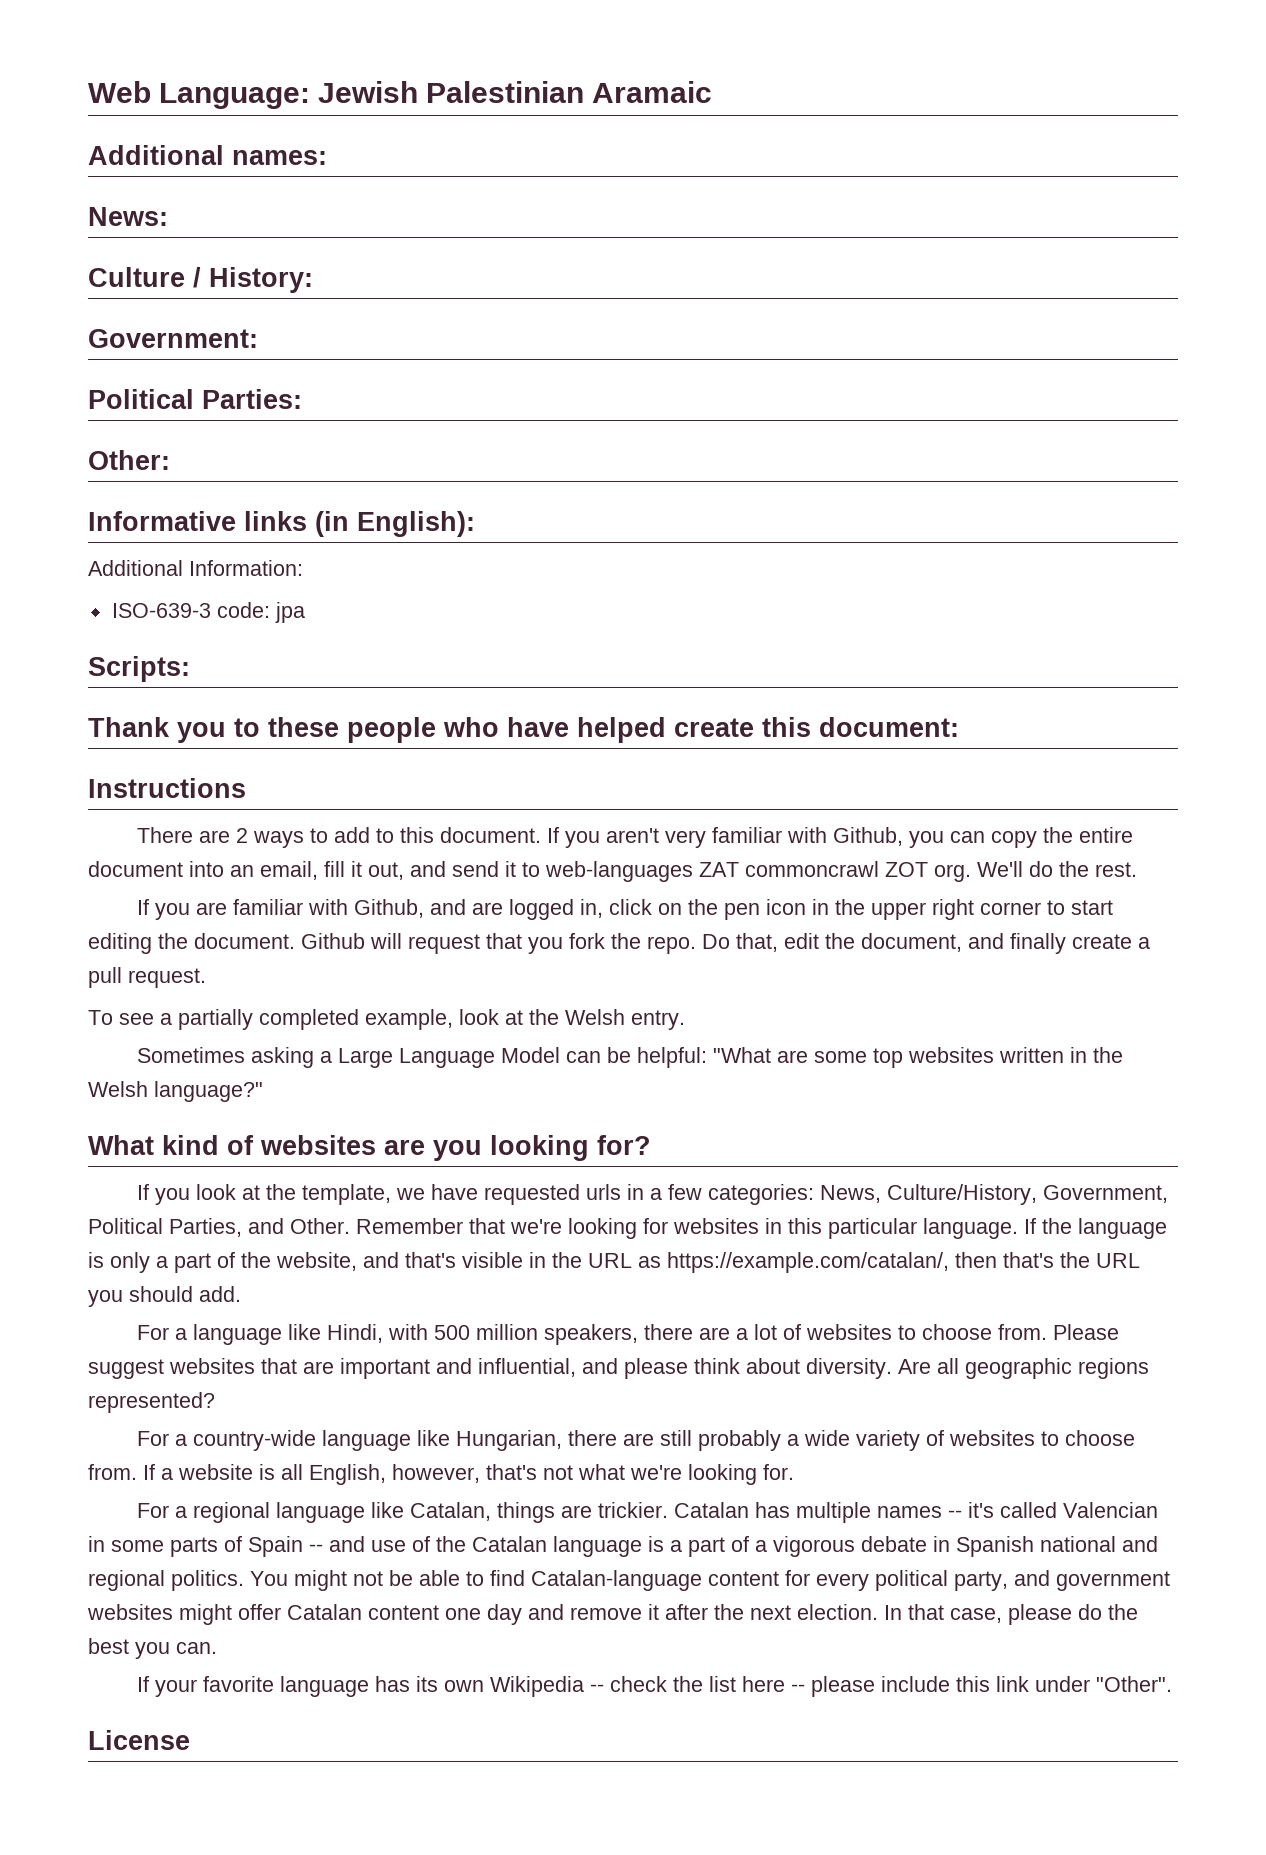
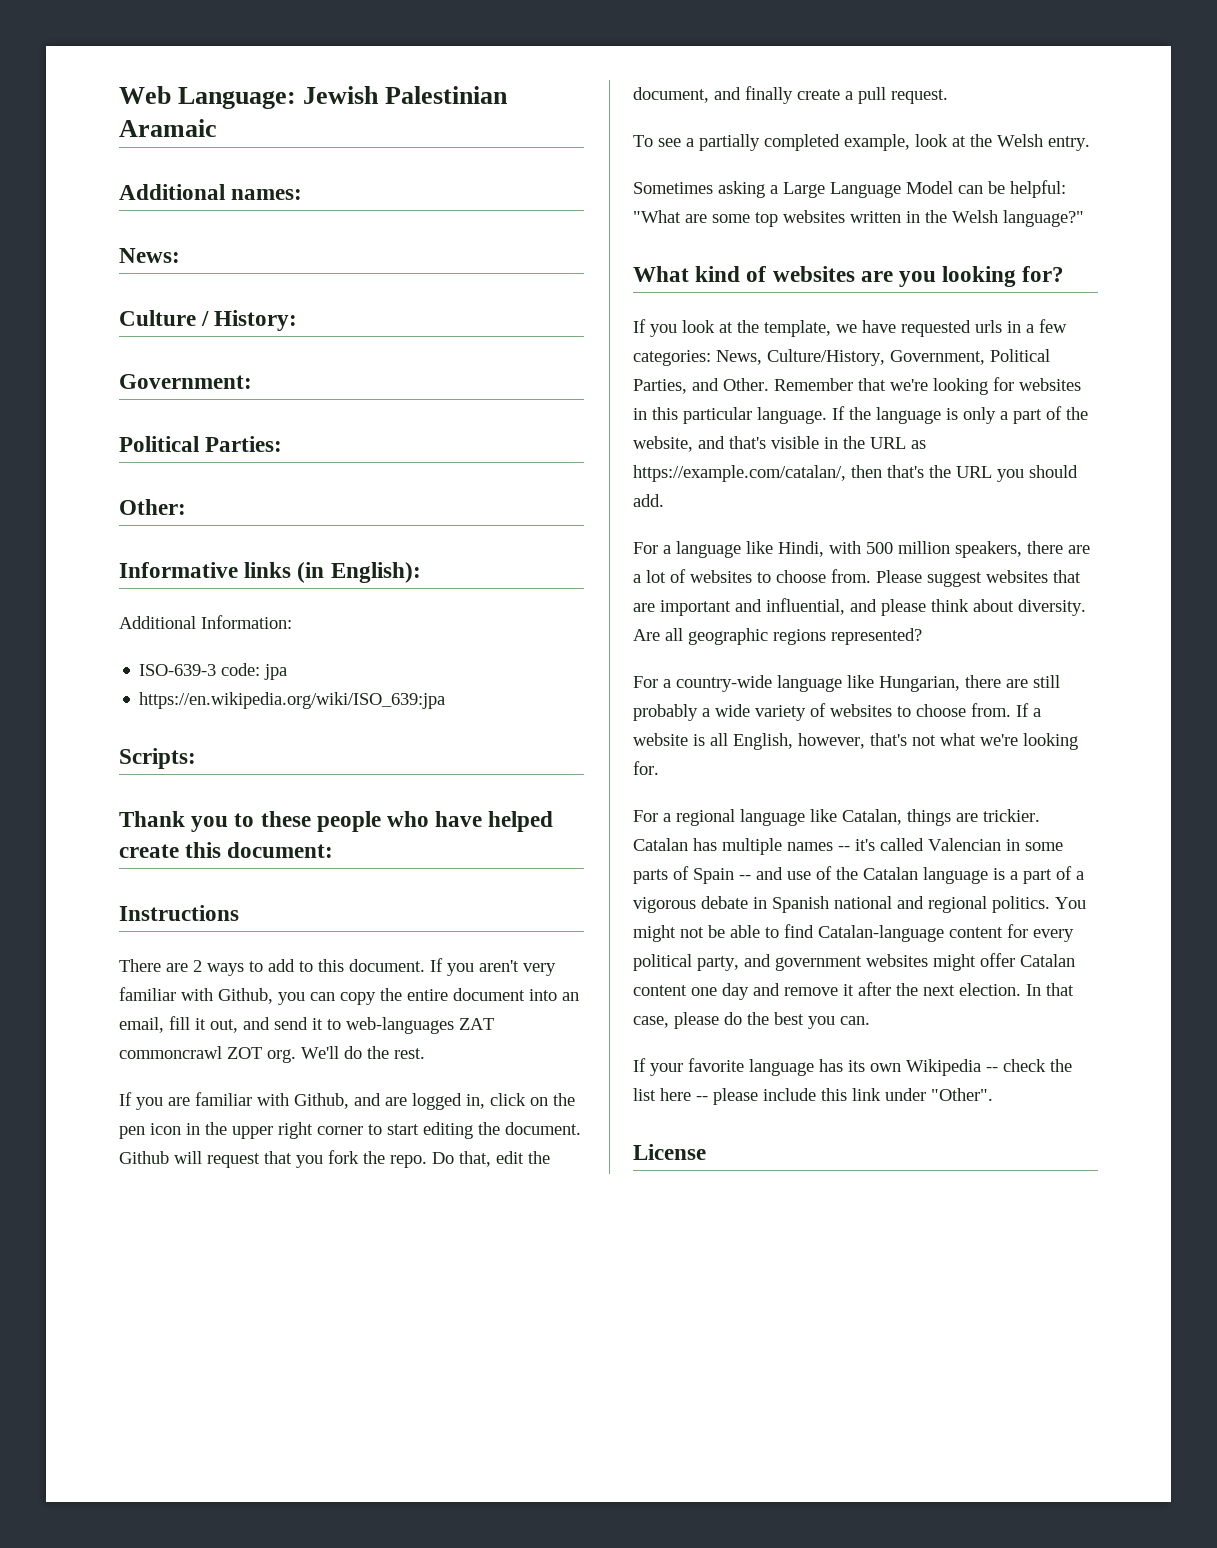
(305, 612) none -> [139,692,446,709] // https://en.wikipedia.org/wiki/ISO_639:jpa

